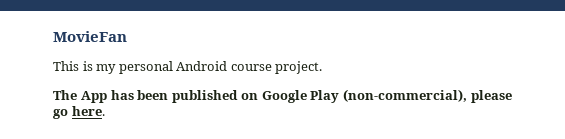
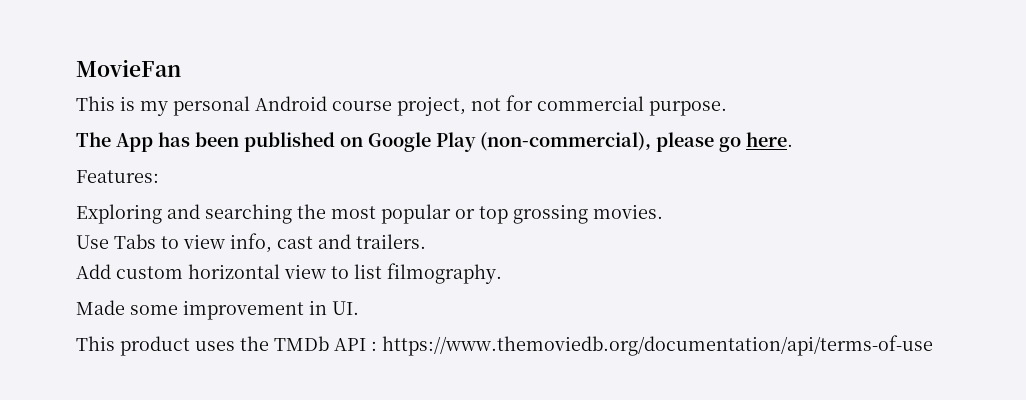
[275,61,323,74] project. -> [397,95,727,116] project, not for commercial purpose.
(105, 111) none -> [76,170,159,183] [76,204,663,224] [76,233,426,253] [76,263,502,284] [76,300,359,320] [76,335,933,356] // Features: // Exploring and searching the most popular or top grossing movies. // Use Tabs to view info, cast and trailers. // Add custom horizontal view to list filmography. // Made some improvement in UI. // This product uses the TMDb API : https://www.themoviedb.org/documentation/api/terms-of-use

